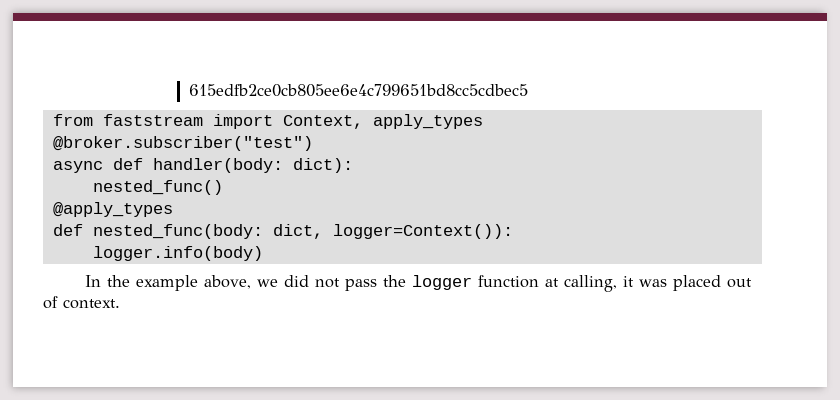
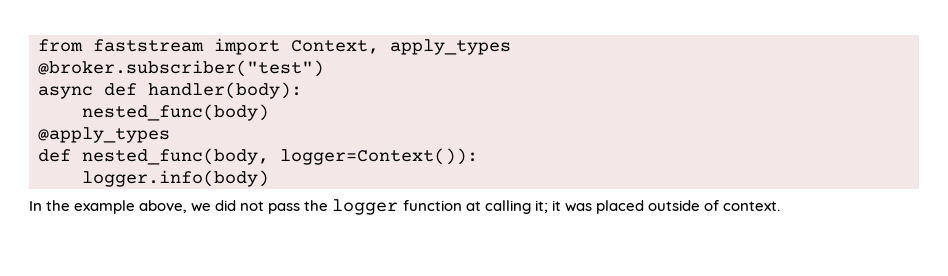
[188,84,528,97] 615edfb2ce0cb805ee6e4c799651bd8cc5cdbec5 // -> (38, 45) none
[152,158,353,173] [92,180,223,195] handler(body: dict): // nested_func() -> [148,82,302,99] [82,104,269,121] handler(body): // nested_func(body)
[92,224,323,239] nested_func(body: dict, -> [82,148,269,165] nested_func(body,
[564,275,618,292] calling, -> [484,200,548,214] calling it;
[727,278,753,288] out -> [647,200,700,211] outside

